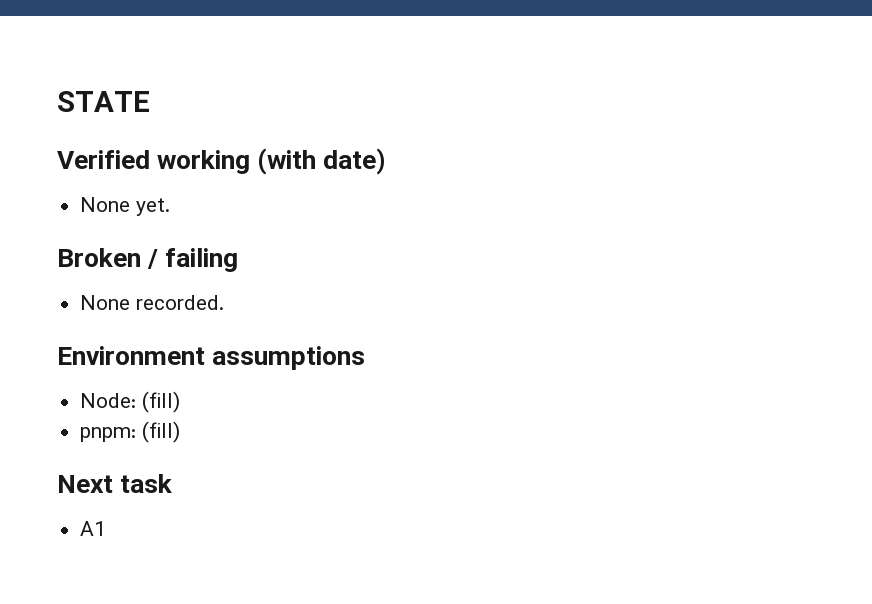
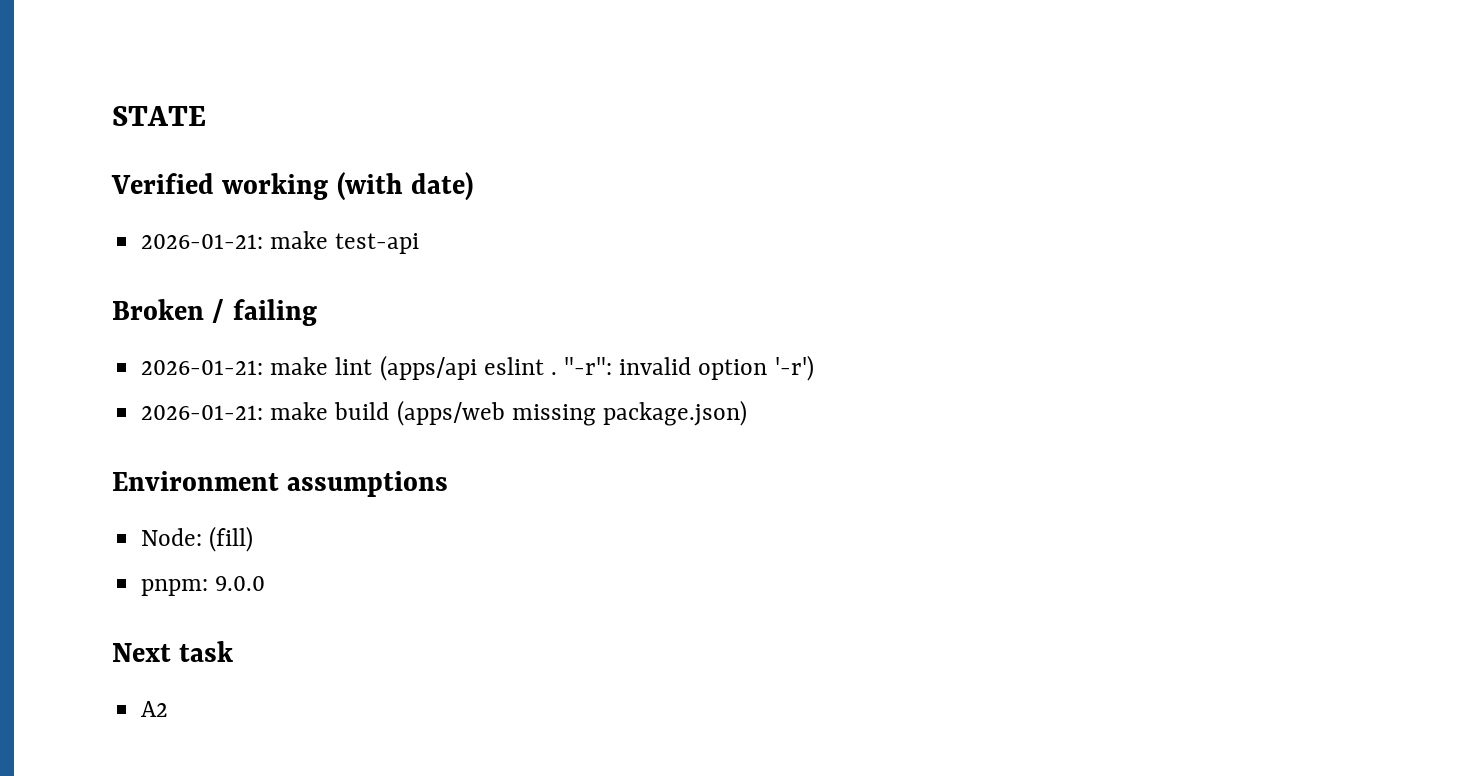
[80,197,171,216] None yet. -> [141,231,420,254] 2026-01-21: make test-api
[80,295,225,310] None recorded. -> [141,355,814,381] [141,400,747,426] 2026-01-21: make lint (apps/api eslint . "-r": invalid option '-r') // 2026-01-21: make build (apps/web missing package.json)
[142,421,181,443] (fill) -> [215,576,266,591] 9.0.0
[80,521,107,536] A1 -> [141,701,169,717] A2

